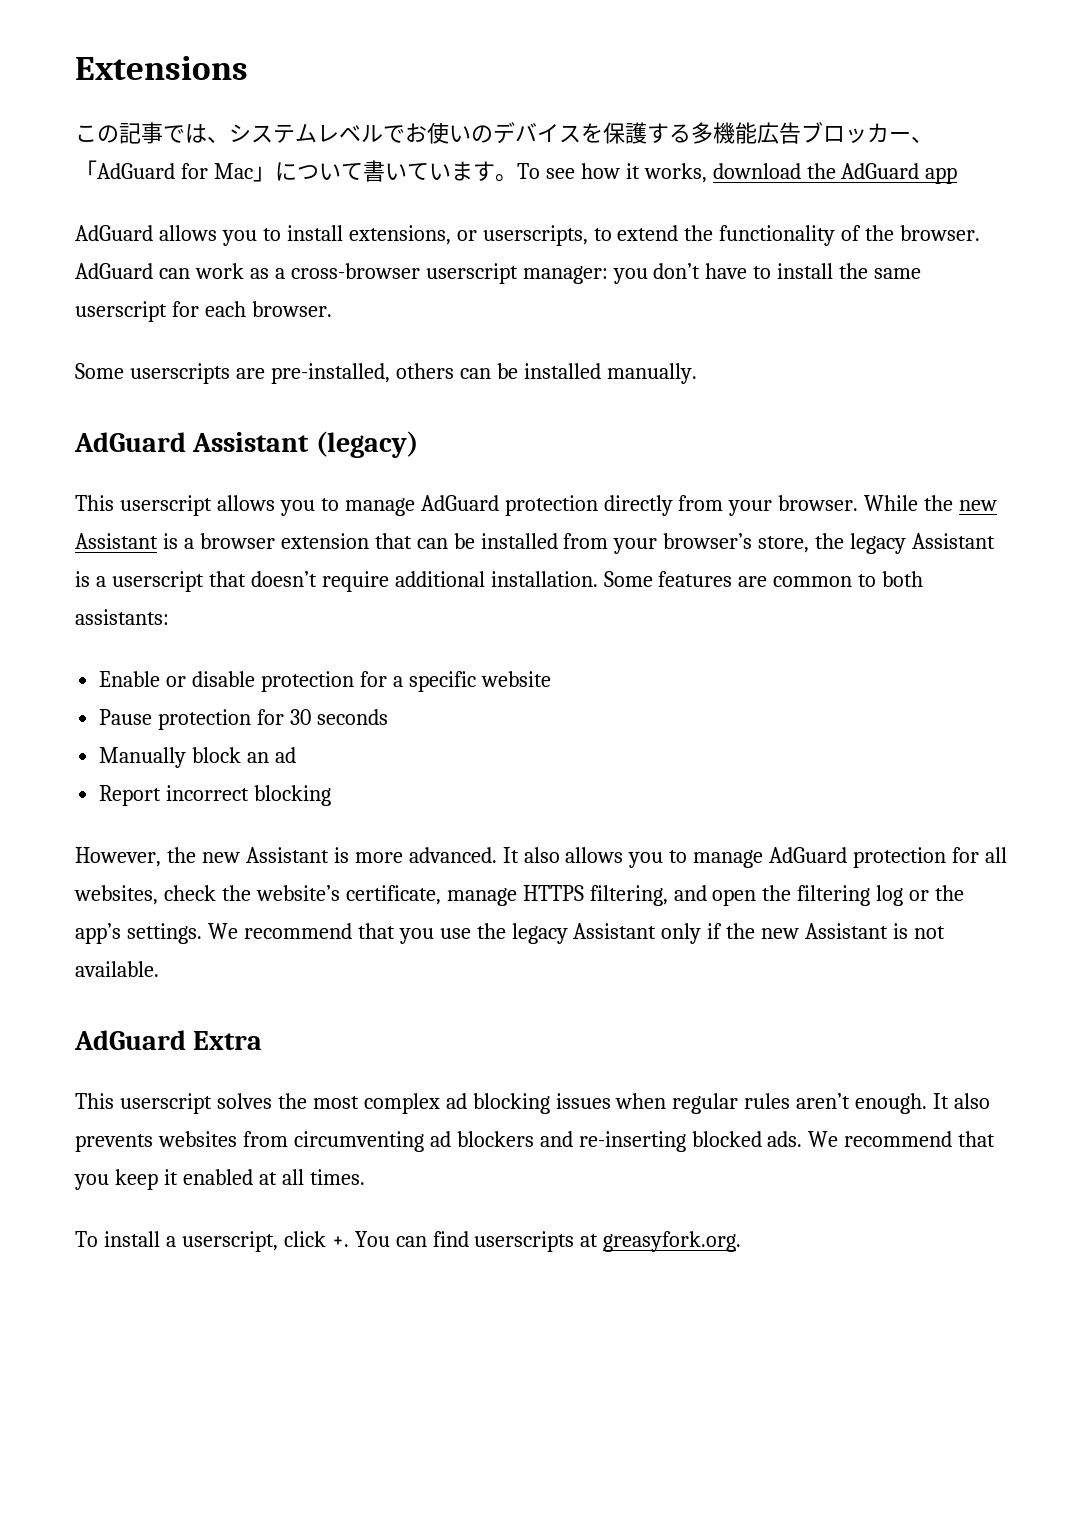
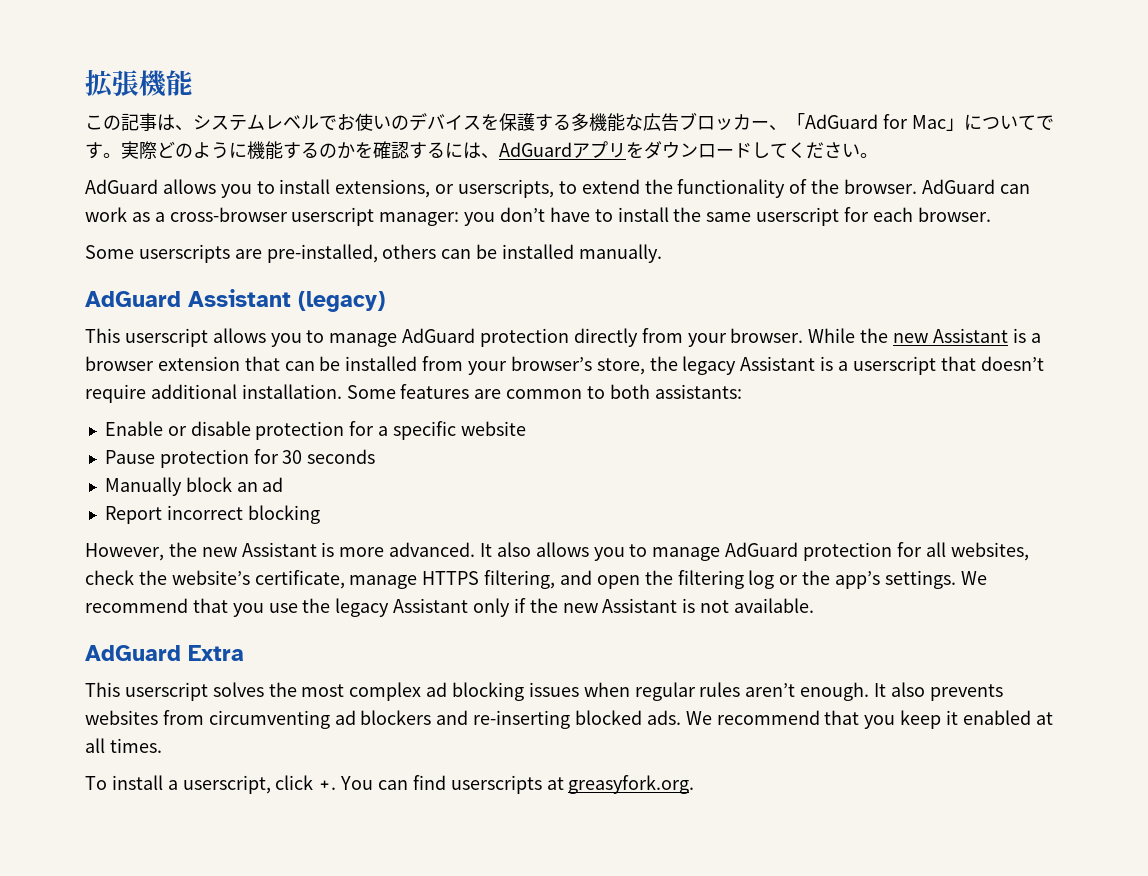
[75,56,248,80] Extensions -> [85,69,193,97] 拡張機能
[163,125,185,143] で -> (157, 122) none
(757, 133) none -> [625,114,643,131] な
[362,160,958,184] 書いています。To see how it works, download the AdGuard app -> [1035,115,1054,130] [85,141,878,160] です。実際どのように機能するのかを確認するには、AdGuardアプリをダウンロードしてください。

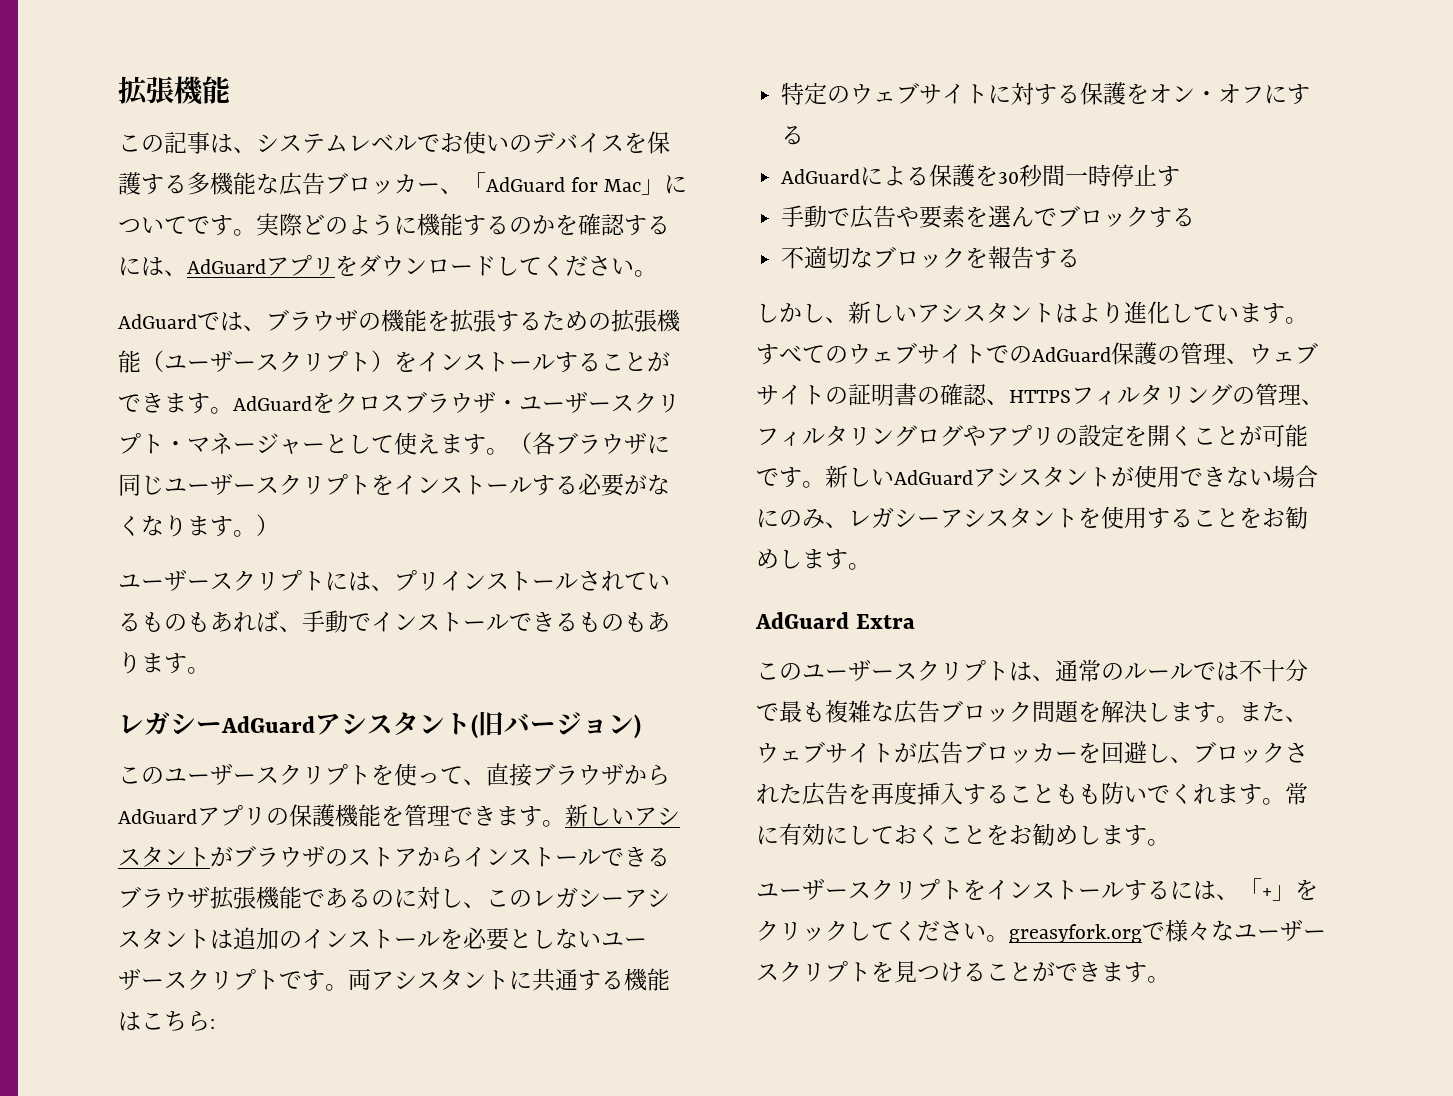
[162,179,1030,198] [85,207,991,226] [85,244,662,263] [85,289,385,312] [85,328,1041,347] [85,356,1044,375] [85,384,742,403] [104,421,526,440] [104,449,376,468] [104,477,284,496] [104,505,320,524] [85,542,1029,561] [85,570,987,589] [85,598,815,617] [85,645,244,661] [85,682,1003,701] [85,710,1053,729] [85,738,162,753] [85,775,695,794] allows you to install extensions, or userscripts, to extend the functionality of the browser. AdGuard can work as a cross-browser userscript manager: you don’t have to install the same userscript for each browser. // Some userscripts are pre-installed, others can be installed manually. // AdGuard Assistant (legacy) // This userscript allows you to manage AdGuard protection directly from your browser. While the new Assistant is a browser extension that can be installed from your browser’s store, the legacy Assistant is a userscript that doesn’t require additional installation. Some features are common to both assistants: // Enable or disable protection for a specific website // Pause protection for 30 seconds // Manually block an ad // Report incorrect blocking // However, the new Assistant is more advanced. It also allows you to manage AdGuard protection for all websites, check the website’s certificate, manage HTTPS filtering, and open the filtering log or the app’s settings. We recommend that you use the legacy Assistant only if the new Assistant is not available. // AdGuard Extra // This userscript solves the most complex ad blocking issues when regular rules aren’t enough. It also prevents websites from circumventing ad blockers and re-inserting blocked ads. We recommend that you keep it enabled at all times. // To install a userscript, click +. You can find userscripts at greasyfork.org. -> [197,309,681,333] [118,350,670,373] [118,391,680,414] [118,432,670,455] [118,473,670,497] [118,514,279,537] [118,569,670,591] [118,610,670,633] [118,652,210,674] [118,711,641,739] [118,763,670,786] [118,804,680,827] [118,845,670,867] [118,886,670,910] [118,927,647,951] [118,968,670,992] [118,1011,215,1031] [781,82,1311,105] [781,125,805,145] [781,164,1181,187] [781,205,1196,229] [781,246,1081,269] [756,301,1308,324] [756,342,1318,365] [756,383,1324,406] [756,424,1308,447] [756,465,1318,488] [756,506,1308,529] [756,549,871,570] [755,612,915,629] [756,659,1308,682] [756,700,1308,724] [756,741,1308,765] [756,782,1308,806] [756,823,1170,846] [756,878,1318,901] [756,919,1326,943] [756,960,1170,983] では、ブラウザの機能を拡張するための拡張機能（ユーザースクリプト）をインストールすることができます。AdGuardをクロスブラウザ・ユーザースクリプト・マネージャーとして使えます。（各ブラウザに同じユーザースクリプトをインストールする必要がなくなります。） // ユーザースクリプトには、プリインストールされているものもあれば、手動でインストールできるものもあります。 // レガシーAdGuardアシスタント(旧バージョン) // このユーザースクリプトを使って、直接ブラウザからAdGuardアプリの保護機能を管理できます。新しいアシスタントがブラウザのストアからインストールできるブラウザ拡張機能であるのに対し、このレガシーアシスタントは追加のインストールを必要としないユーザースクリプトです。両アシスタントに共通する機能はこちら: // 特定のウェブサイトに対する保護をオン・オフにする // AdGuardによる保護を30秒間一時停止す // 手動で広告や要素を選んでブロックする // 不適切なブロックを報告する // しかし、新しいアシスタントはより進化しています。すべてのウェブサイトでのAdGuard保護の管理、ウェブサイトの証明書の確認、HTTPSフィルタリングの管理、フィルタリングログやアプリの設定を開くことが可能です。新しいAdGuardアシスタントが使用できない場合にのみ、レガシーアシスタントを使用することをお勧めします。 // AdGuard Extra // このユーザースクリプトは、通常のルールでは不十分で最も複雑な広告ブロック問題を解決します。また、ウェブサイトが広告ブロッカーを回避し、ブロックされた広告を再度挿入することもも防いでくれます。常に有効にしておくことをお勧めします。 // ユーザースクリプトをインストールするには、「+」をクリックしてください。greasyfork.orgで様々なユーザースクリプトを見つけることができます。

